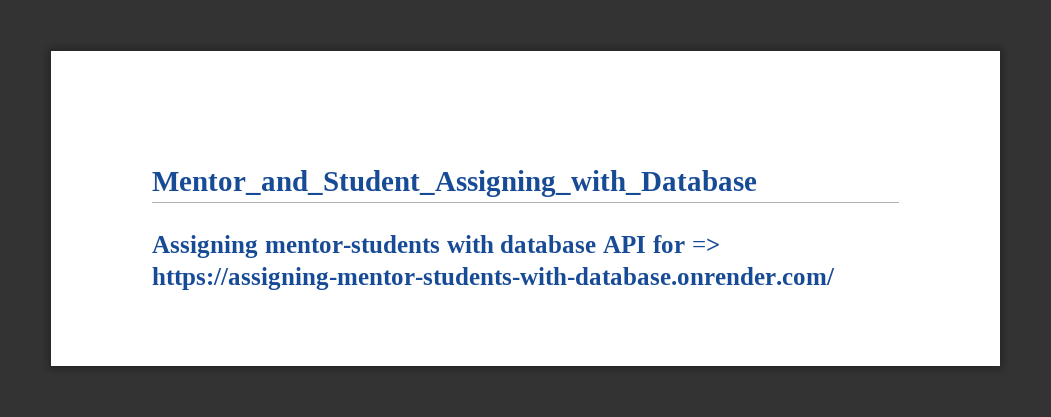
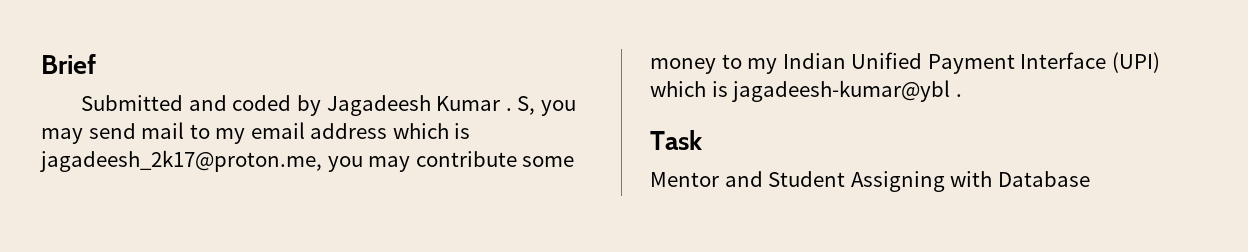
[152,170,757,197] [152,235,720,258] [152,267,835,290] Mentor_and_Student_Assigning_with_Database // Assigning mentor-students with database API for => https://assigning-mentor-students-with-database.onrender.com/ -> [41,54,96,74] [81,95,576,116] [41,122,471,144] [40,150,575,172] [650,52,1160,74] [650,80,962,102] [650,130,702,150] [650,171,1090,192] Brief // Submitted and coded by Jagadeesh Kumar . S, you may send mail to my email address which is jagadeesh_2k17@proton.me, you may contribute some money to my Indian Unified Payment Interface (UPI) which is jagadeesh-kumar@ybl . // Task // Mentor and Student Assigning with Database

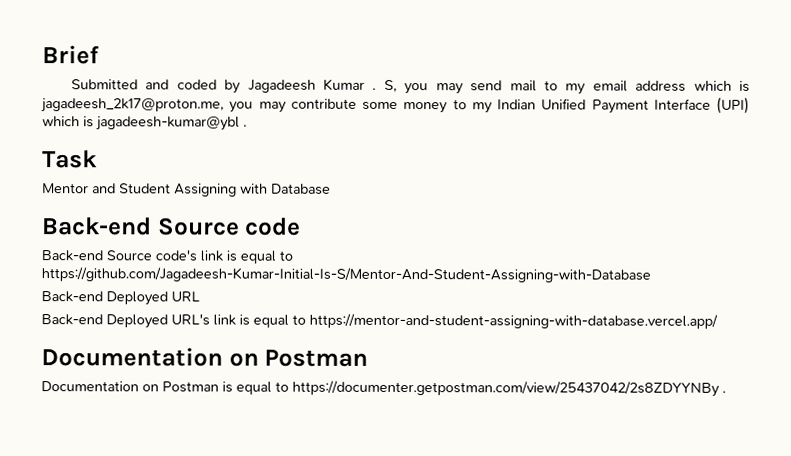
(1090, 179) none -> [41,217,302,236] [41,249,293,264] [41,267,651,283] [41,291,200,306] [41,313,718,329] [41,347,369,367] [41,380,726,397] // Back-end Source code // Back-end Source code's link is equal to https://github.com/Jagadeesh-Kumar-Initial-Is-S/Mentor-And-Student-Assigning-with-Database // Back-end Deployed URL // Back-end Deployed URL's link is equal to https://mentor-and-student-assigning-with-database.vercel.app/ // Documentation on Postman // Documentation on Postman is equal to https://documenter.getpostman.com/view/25437042/2s8ZDYYNBy .

